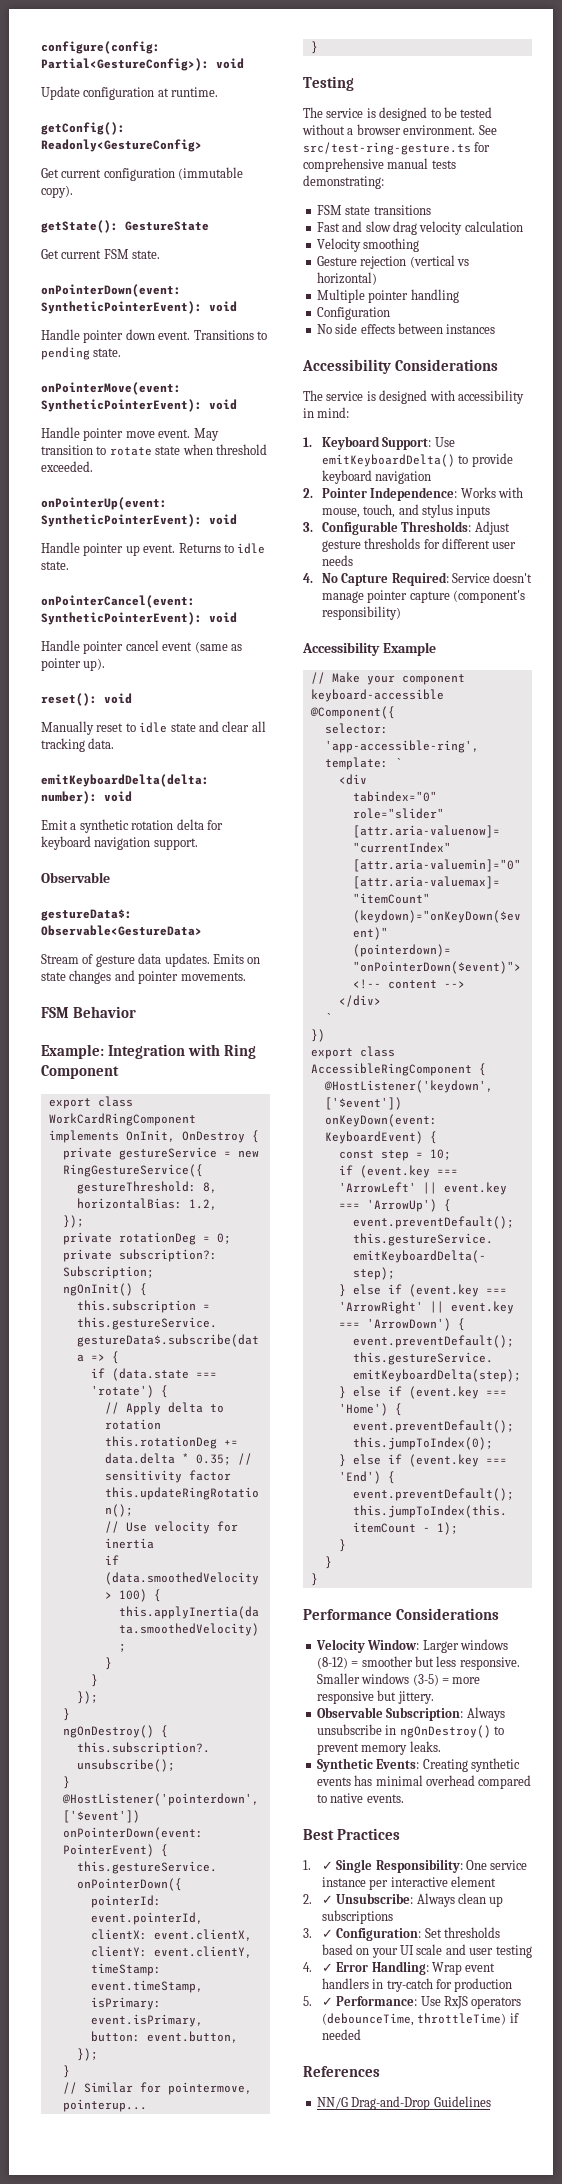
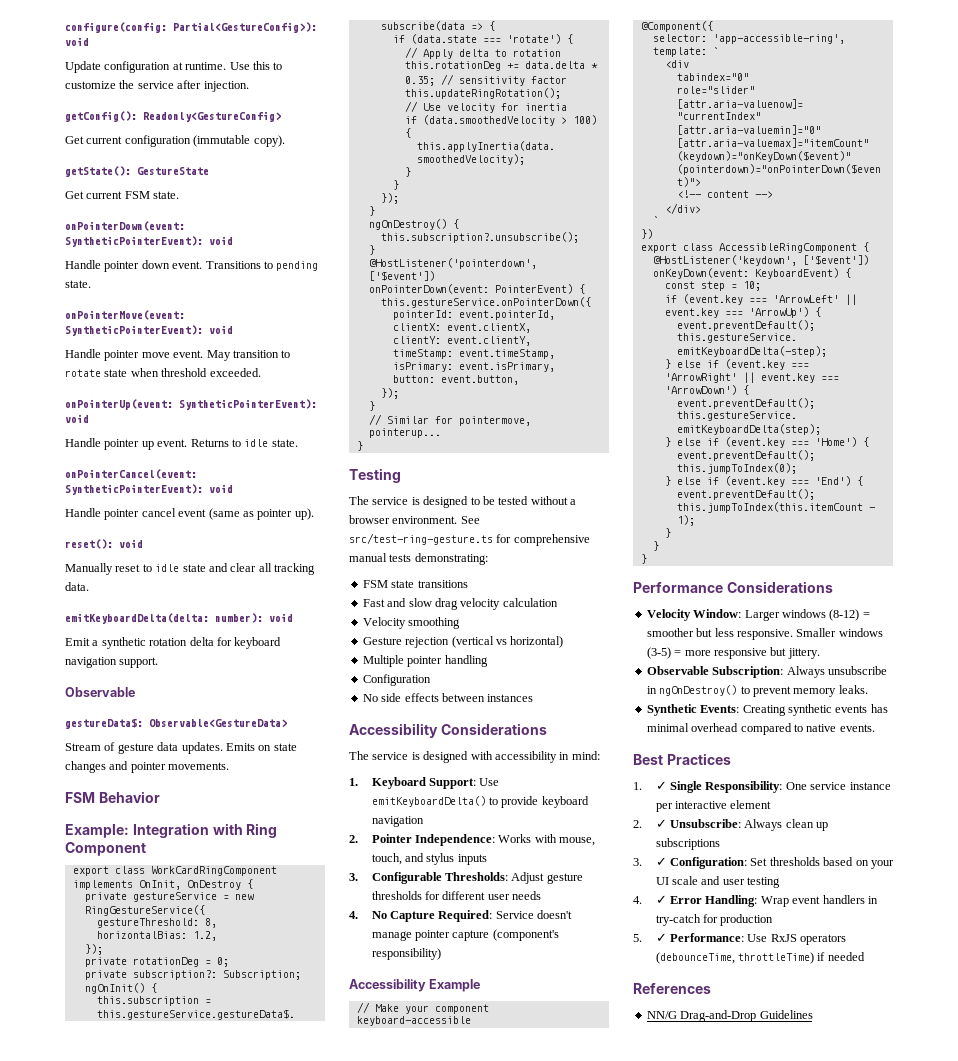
(219, 92) none -> [229,61,283,70] [65,80,249,92] Use this to customize the service after injection.

